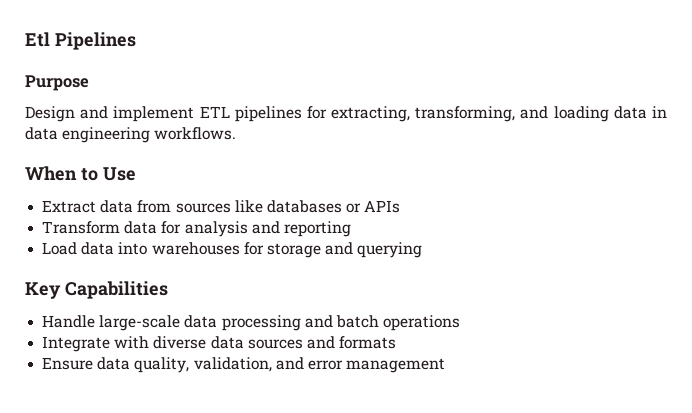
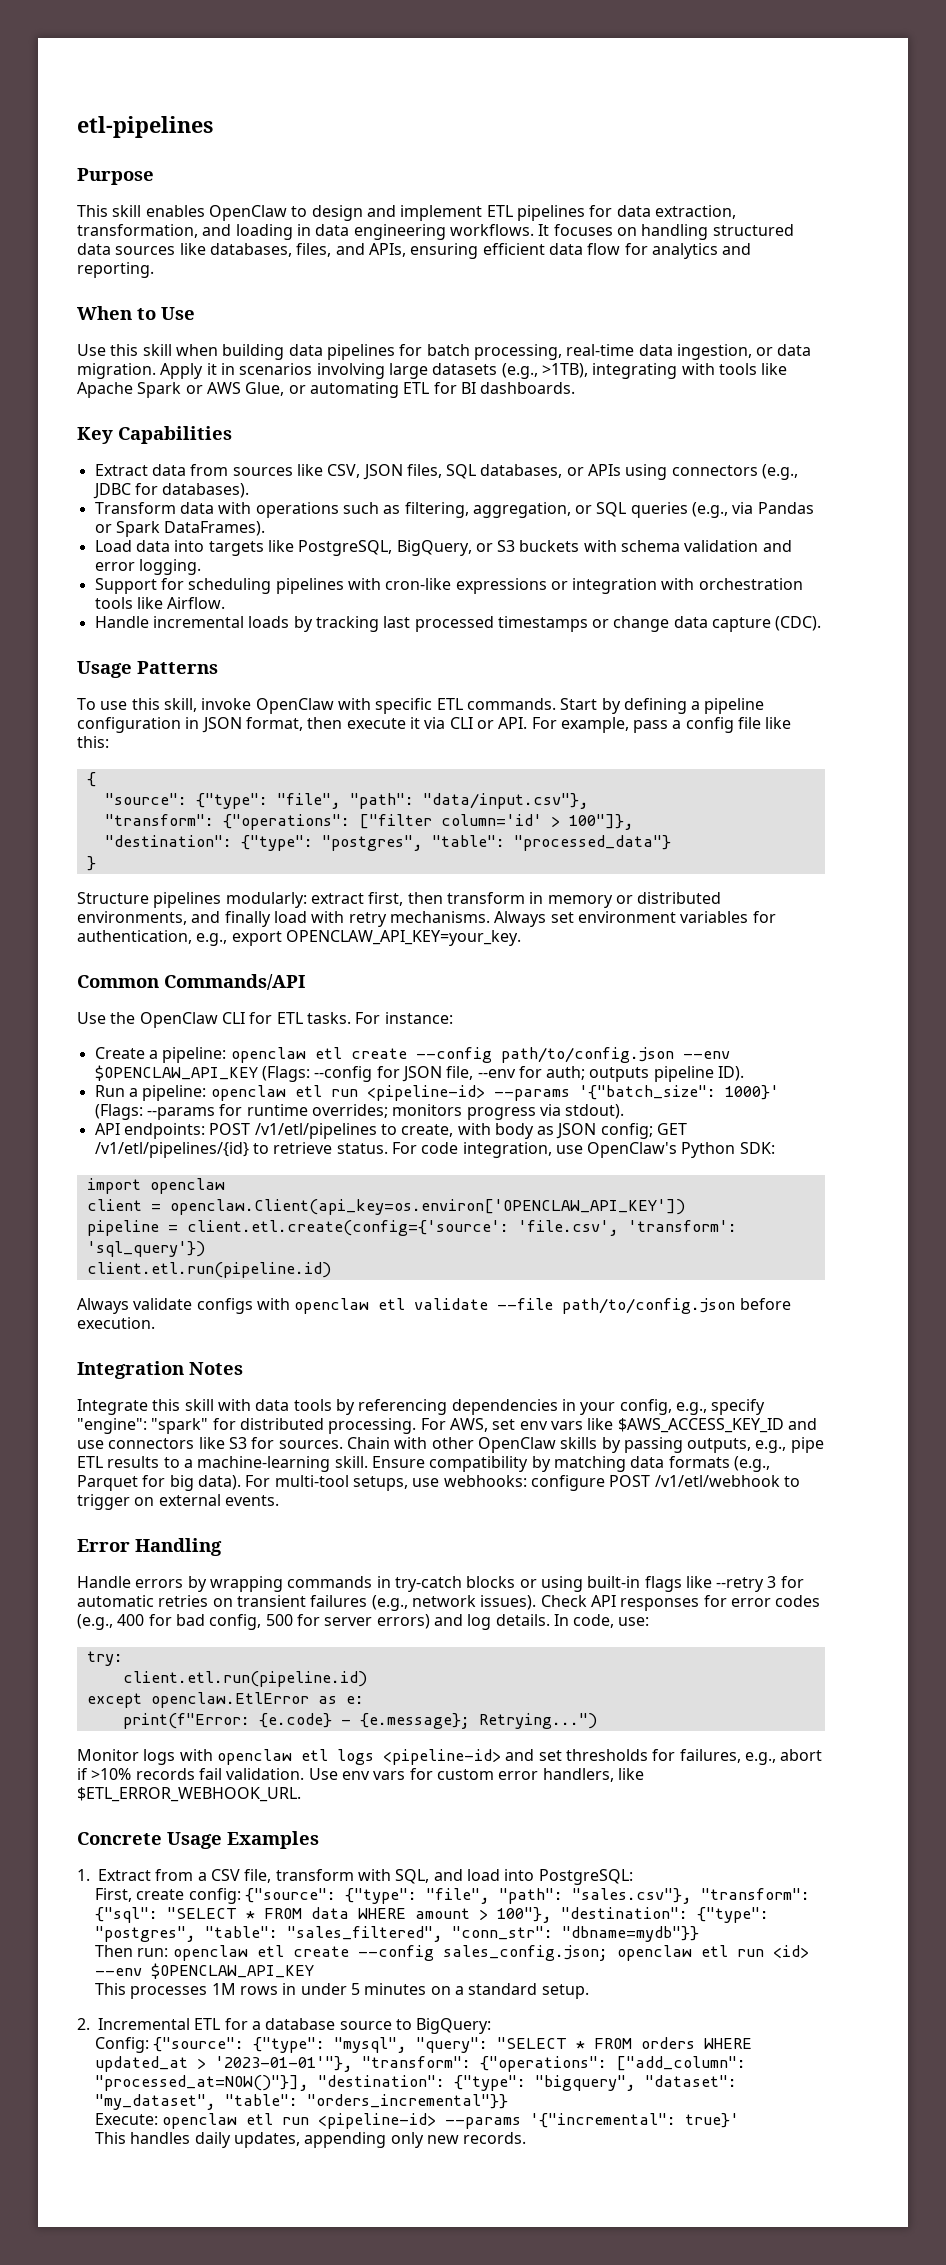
[25,32,136,50] Etl Pipelines -> [77,116,213,138] etl-pipelines
[25,106,75,122] Design -> [77,205,363,221] This skill enables OpenClaw to design
[331,106,516,122] extracting, transforming, -> [616,205,736,219] [77,224,198,238] data extraction, transformation,
[613,106,647,119] data -> (293, 232) none
[25,166,136,181] // When to Use -> [538,224,794,240] [77,243,752,259] [77,262,154,278] [77,306,195,320] [77,344,812,360] [77,363,788,379] [77,382,576,398] [77,426,232,444] It focuses on handling structured data sources like databases, files, and APIs, ensuring efficient data flow for analytics and reporting. // When to Use // Use this skill when building data pipelines for batch processing, real-time data ingestion, or data migration. Apply it in scenarios involving large datasets (e.g., >1TB), integrating with tools like Apache Spark or AWS Glue, or automating ETL for BI dashboards. // Key Capabilities
[266,200,401,213] [42,221,351,237] [42,242,423,258] [25,281,168,299] [42,315,461,331] [42,336,397,352] [42,357,446,373] databases or APIs // Transform data for analysis and reporting // Load data into warehouses for storage and querying // Key Capabilities // Handle large-scale data processing and batch operations // Integrate with diverse data sources and formats // Ensure data quality, validation, and error management -> [327,464,799,480] [92,483,250,499] [94,502,814,518] [94,521,266,537] [94,540,792,556] [94,559,201,575] [94,578,803,594] [94,597,226,609] [94,616,822,632] [77,661,218,678] [77,698,765,714] [77,717,792,733] [77,736,109,748] [86,772,96,787] [104,793,589,809] [104,814,634,830] [104,835,671,851] [86,856,96,871] [77,892,722,908] [77,911,776,927] [77,930,521,946] [77,974,305,990] [77,1012,453,1028] [94,1047,730,1063] [94,1065,745,1082] [94,1085,779,1101] [94,1104,625,1120] [94,1123,688,1139] [94,1142,775,1158] [86,1178,225,1194] [86,1199,685,1215] [86,1220,737,1236] [86,1241,205,1257] [86,1262,331,1278] [77,1298,791,1314] [77,1317,155,1329] [77,1361,243,1379] [77,1399,766,1415] [77,1418,817,1434] [77,1437,824,1453] [77,1456,770,1472] [77,1475,800,1491] [77,1494,279,1510] [77,1538,222,1556] [77,1576,804,1592] [77,1595,821,1611] [77,1614,650,1630] [86,1651,123,1666] [122,1671,367,1687] [86,1692,364,1708] [122,1713,597,1729] [77,1749,823,1765] [77,1768,644,1782] [77,1787,301,1802] [77,1831,319,1849] [77,1869,633,1885] [94,1888,810,1904] [94,1907,769,1923] [94,1926,699,1942] [94,1945,809,1961] [94,1963,314,1979] [94,1983,589,1999] [77,2018,492,2034] [94,2037,753,2053] [94,2056,746,2072] [94,2075,737,2091] [94,2094,508,2110] [94,2113,740,2129] [94,2132,527,2148] CSV, JSON files, SQL databases, or APIs using connectors (e.g., JDBC for databases). // Transform data with operations such as filtering, aggregation, or SQL queries (e.g., via Pandas or Spark DataFrames). // Load data into targets like PostgreSQL, BigQuery, or S3 buckets with schema validation and error logging. // Support for scheduling pipelines with cron-like expressions or integration with orchestration tools like Airflow. // Handle incremental loads by tracking last processed timestamps or change data capture (CDC). // Usage Patterns // To use this skill, invoke OpenClaw with specific ETL commands. Start by defining a pipeline configuration in JSON format, then execute it via CLI or API. For example, pass a config file like this: // { // "source": {"type": "file", "path": "data/input.csv"}, // "transform": {"operations": ["filter column='id' > 100"]}, // "destination": {"type": "postgres", "table": "processed_data"} // } // Structure pipelines modularly: extract first, then transform in memory or distributed environments, and finally load with retry mechanisms. Always set environment variables for authentication, e.g., export OPENCLAW_API_KEY=your_key. // Common Commands/API // Use the OpenClaw CLI for ETL tasks. For instance: // Create a pipeline: openclaw etl create --config path/to/config.json --env $OPENCLAW_API_KEY (Flags: --config for JSON file, --env for auth; outputs pipeline ID). // Run a pipeline: openclaw etl run <pipeline-id> --params '{"batch_size": 1000}' (Flags: --params for runtime overrides; monitors progress via stdout). // API endpoints: POST /v1/etl/pipelines to create, with body as JSON config; GET /v1/etl/pipelines/{id} to retrieve status. For code integration, use OpenClaw's Python SDK: // import openclaw // client = openclaw.Client(api_key=os.environ['OPENCLAW_API_KEY']) // pipeline = client.etl.create(config={'source': 'file.csv', 'transform': 'sql_query'}) // client.etl.run(pipeline.id) // Always validate configs with openclaw etl validate --file path/to/config.json before execution. // Integration Notes // Integrate this skill with data tools by referencing dependencies in your config, e.g., specify "engine": "spark" for distributed processing. For AWS, set env vars like $AWS_ACCESS_KEY_ID and use connectors like S3 for sources. Chain with other OpenClaw skills by passing outputs, e.g., pipe ETL results to a machine-learning skill. Ensure compatibility by matching data formats (e.g., Parquet for big data). For multi-tool setups, use webhooks: configure POST /v1/etl/webhook to trigger on external events. // Error Handling // Handle errors by wrapping commands in try-catch blocks or using built-in flags like --retry 3 for automatic retries on transient failures (e.g., network issues). Check API responses for error codes (e.g., 400 for bad config, 500 for server errors) and log details. In code, use: // try: // client.etl.run(pipeline.id) // except openclaw.EtlError as e: // print(f"Error: {e.code} - {e.message}; Retrying...") // Monitor logs with openclaw etl logs <pipeline-id> and set thresholds for failures, e.g., abort if >10% records fail validation. Use env vars for custom error handlers, like $ETL_ERROR_WEBHOOK_URL. // Concrete Usage Examples // 1. Extract from a CSV file, transform with SQL, and load into PostgreSQL: // First, create config: {"source": {"type": "file", "path": "sales.csv"}, "transform": {"sql": "SELECT * FROM data WHERE amount > 100"}, "destination": {"type": "postgres", "table": "sales_filtered", "conn_str": "dbname=mydb"}} // Then run: openclaw etl create --config sales_config.json; openclaw etl run <id> --env $OPENCLAW_API_KEY // This processes 1M rows in under 5 minutes on a standard setup. // 2. Incremental ETL for a database source to BigQuery: // Config: {"source": {"type": "mysql", "query": "SELECT * FROM orders WHERE updated_at > '2023-01-01'"}, "transform": {"operations": ["add_column": "processed_at=NOW()"}], "destination": {"type": "bigquery", "dataset": "my_dataset", "table": "orders_incremental"}} // Execute: openclaw etl run <pipeline-id> --params '{"incremental": true}' // This handles daily updates, appending only new records.

